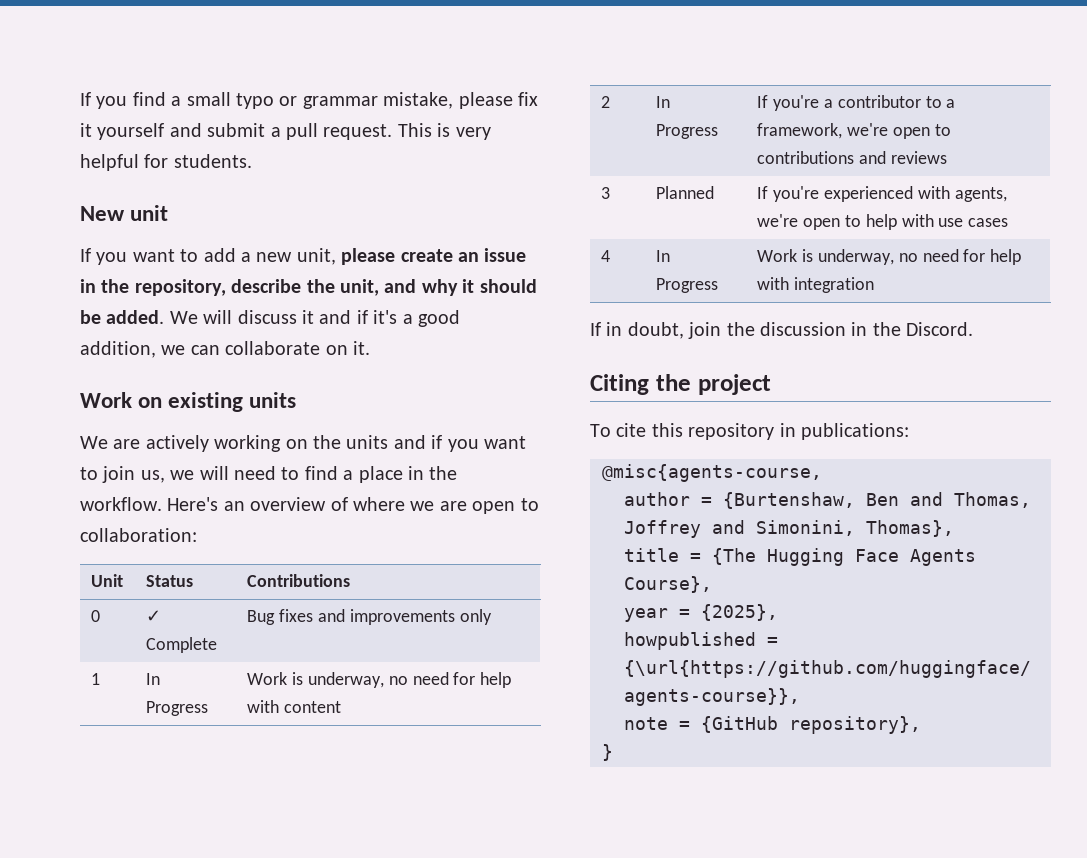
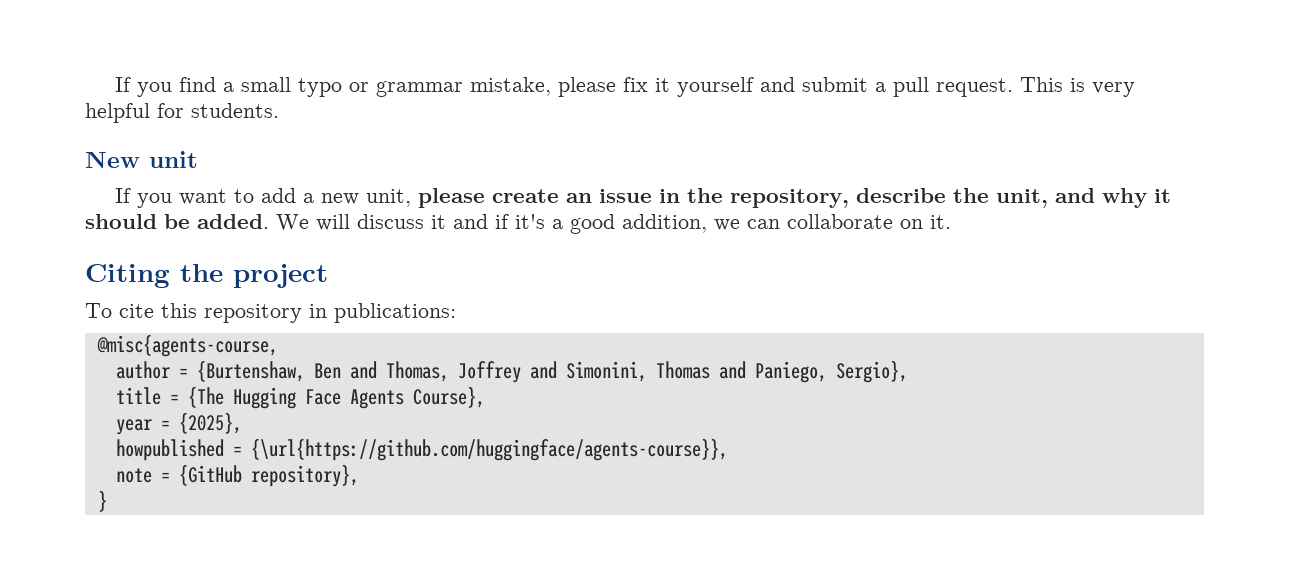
[80,392,297,412] [80,435,526,452] [80,466,458,483] [80,497,539,514] [80,528,197,542] [91,574,124,587] [146,575,194,587] [247,574,351,587] [91,610,101,622] [146,610,162,622] [146,637,218,653] [247,609,492,625] [91,673,101,685] [146,673,161,685] [146,701,209,716] [247,672,512,688] [247,700,342,713] [601,96,611,108] [656,96,671,108] [656,124,719,139] [757,95,956,111] [757,123,951,139] [757,151,947,164] [601,187,611,199] [656,186,715,199] [757,186,1007,202] [757,214,1009,230] [601,250,611,262] [656,250,671,262] [656,278,719,293] [757,249,1022,265] [757,277,875,293] [590,322,974,339] // Work on existing units // We are actively working on the units and if you want to join us, we will need to find a place in the workflow. Here's an overview of where we are open to collaboration: // Unit | Status | Contributions // 0 | ✓ Complete | Bug fixes and improvements only // 1 | In Progress | Work is underway, no need for help with content // 2 | In Progress | If you're a contributor to a framework, we're open to contributions and reviews // 3 | Planned | If you're experienced with agents, we're open to help with use cases // 4 | In Progress | Work is underway, no need for help with integration // If in doubt, join the discussion in the Discord. -> (951, 222) none
[866,520,954,537] Thomas}, -> [655,360,908,383] Thomas and Paniego, Sergio},

